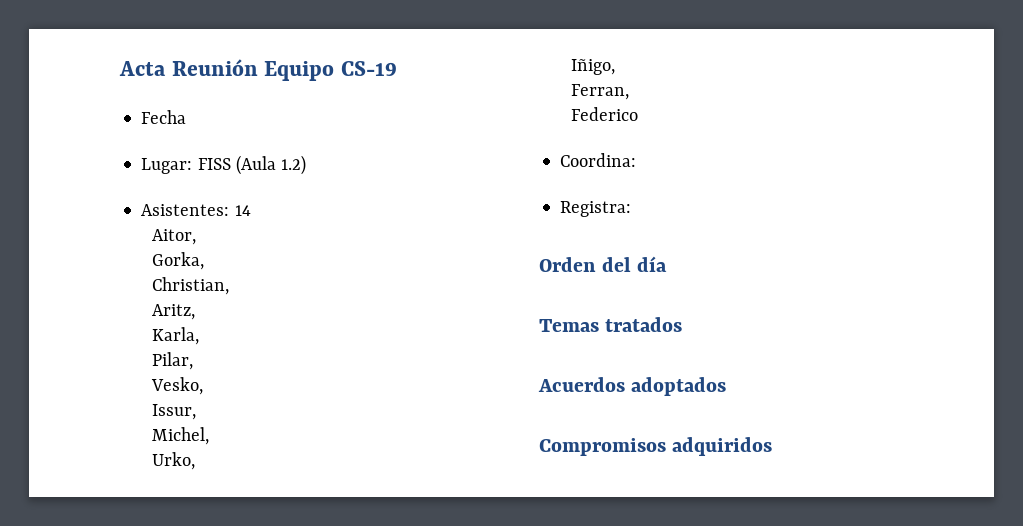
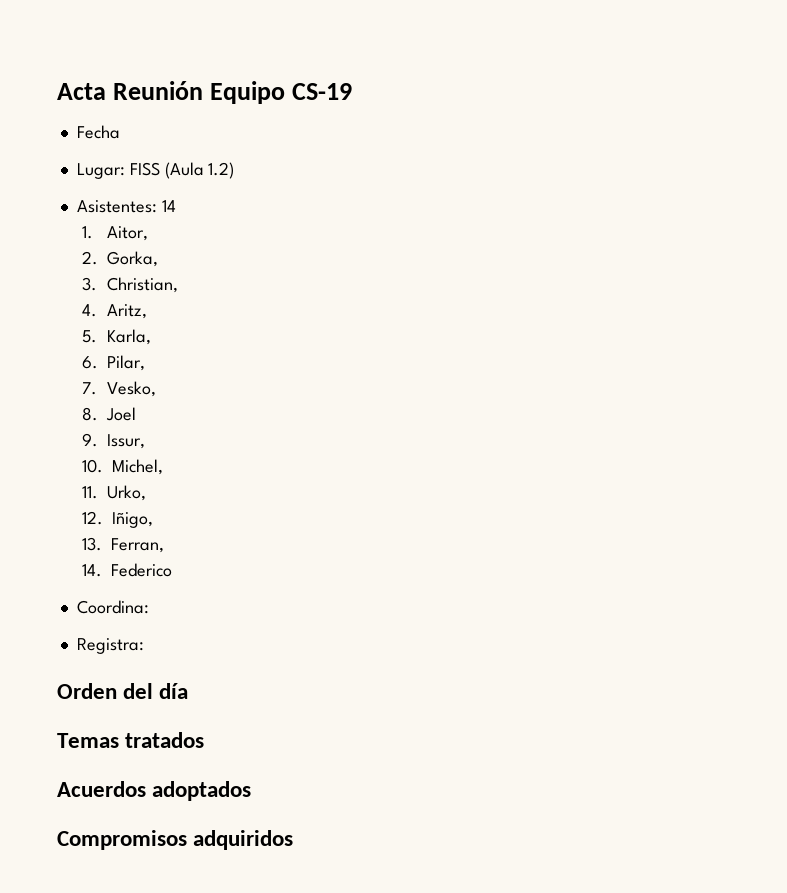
(251, 210) none -> [81,226,93,239] 1.
(196, 237) none -> [81,251,98,265] 2.
(204, 261) none -> [81,277,97,291] 3.
(229, 286) none -> [81,304,97,317] 4.
(195, 312) none -> [81,330,97,343] 5.
(199, 336) none -> [81,356,98,369] 6.
(193, 361) none -> [81,382,97,395] 7.
(203, 386) none -> [81,407,136,421] [81,433,98,447] 8. Joel // 9.
(196, 412) none -> [81,459,103,473] 10.
(209, 436) none -> [81,486,98,499] 11.
(195, 461) none -> [81,511,103,525] 12.
(615, 67) none -> [81,537,102,551] 13.
(629, 92) none -> [81,564,102,577] 14.

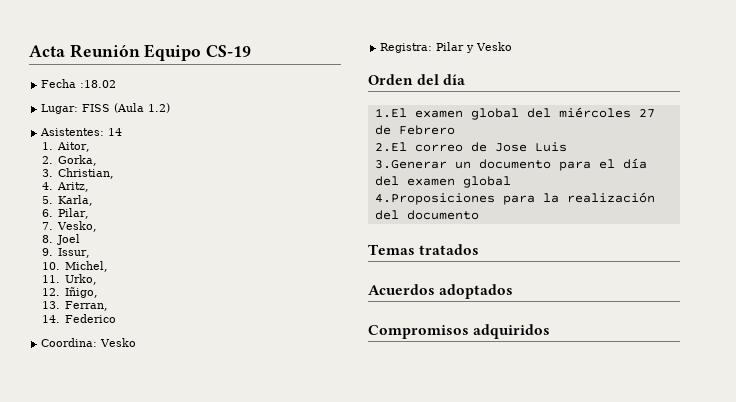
(120, 132) none -> [80,80,117,88] :18.02
(149, 607) none -> [100,338,137,347] Vesko
(144, 646) none -> [436,42,513,53] Pilar y Vesko
(189, 691) none -> [374,107,655,120] [374,125,455,135] [374,142,567,152] [374,158,647,171] [374,176,511,188] [374,192,655,205] [374,210,479,220] // 1.El examen global del miércoles 27 de Febrero // 2.El correo de Jose Luis // 3.Generar un documento para el día del examen global // 4.Proposiciones para la realización del documento

